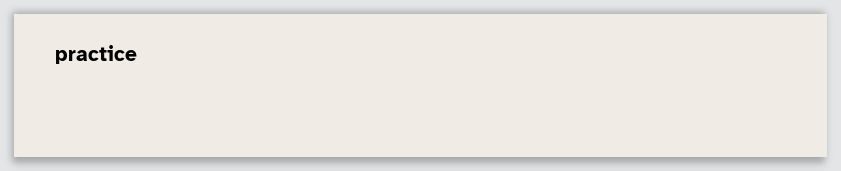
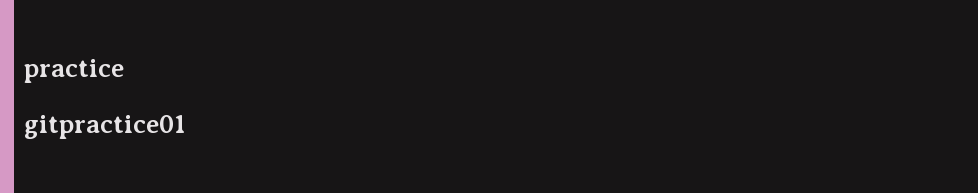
(137, 54) none -> [24,115,186,139] // gitpractice01

